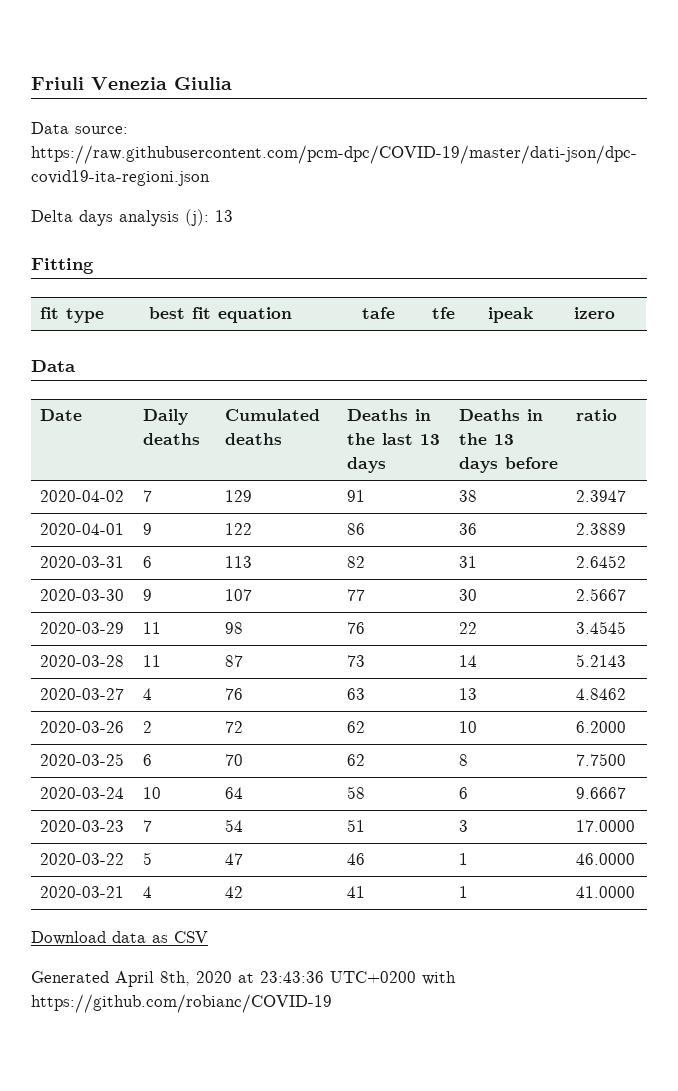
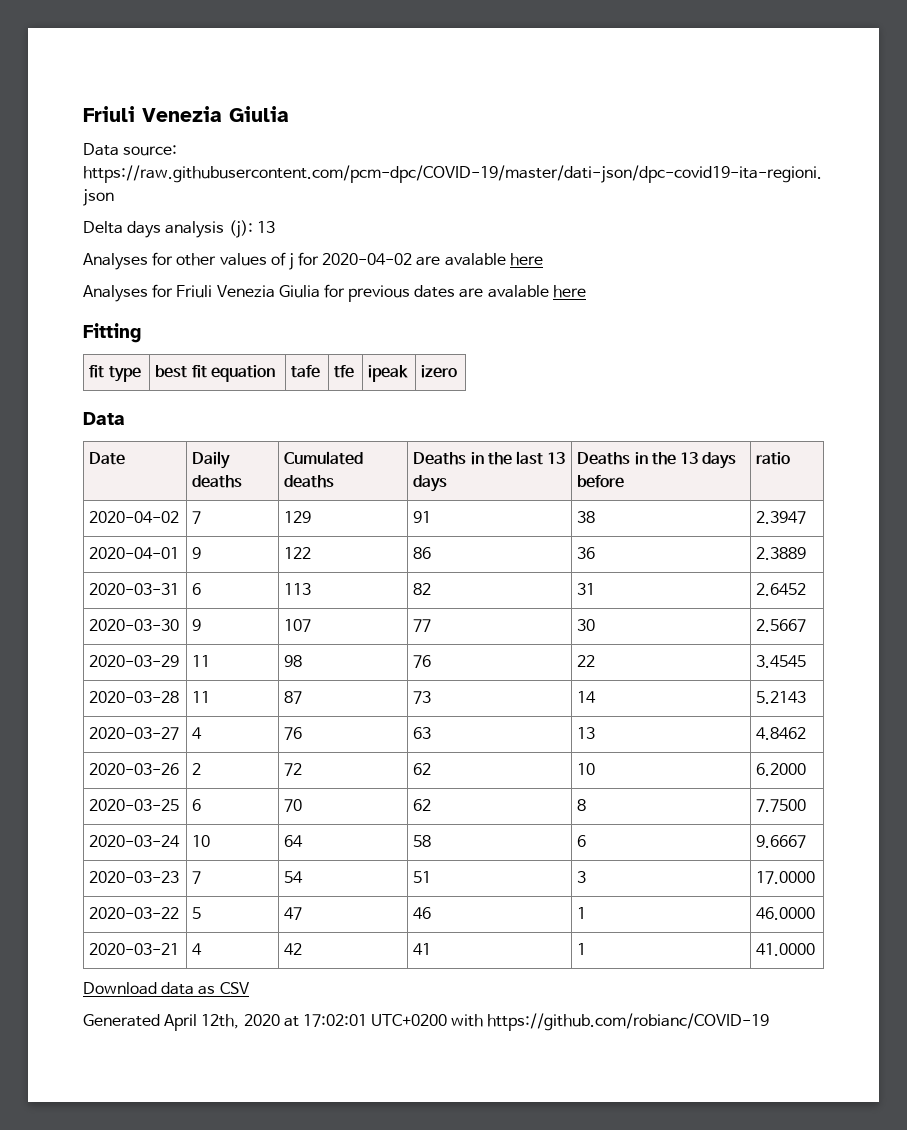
(233, 216) none -> [83,252,543,270] [83,284,586,302] // Analyses for other values of j for 2020-04-02 are avalable here // Analyses for Friuli Venezia Giulia for previous dates are avalable here
[160,971,190,986] 8th, -> [201,1014,240,1029] 12th,
[260,971,324,983] 23:43:36 -> [302,1014,367,1027] 17:02:01

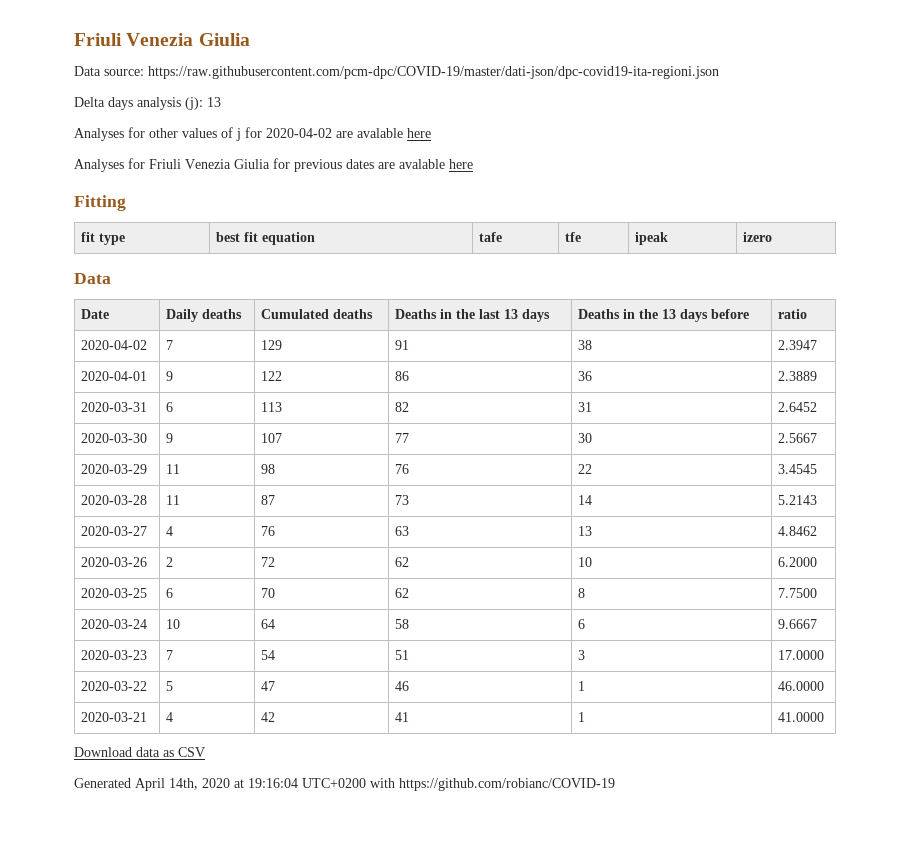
[201,1014,240,1029] 12th, -> [169,778,198,790] 14th,
[302,1014,367,1027] 17:02:01 -> [248,778,298,788] 19:16:04

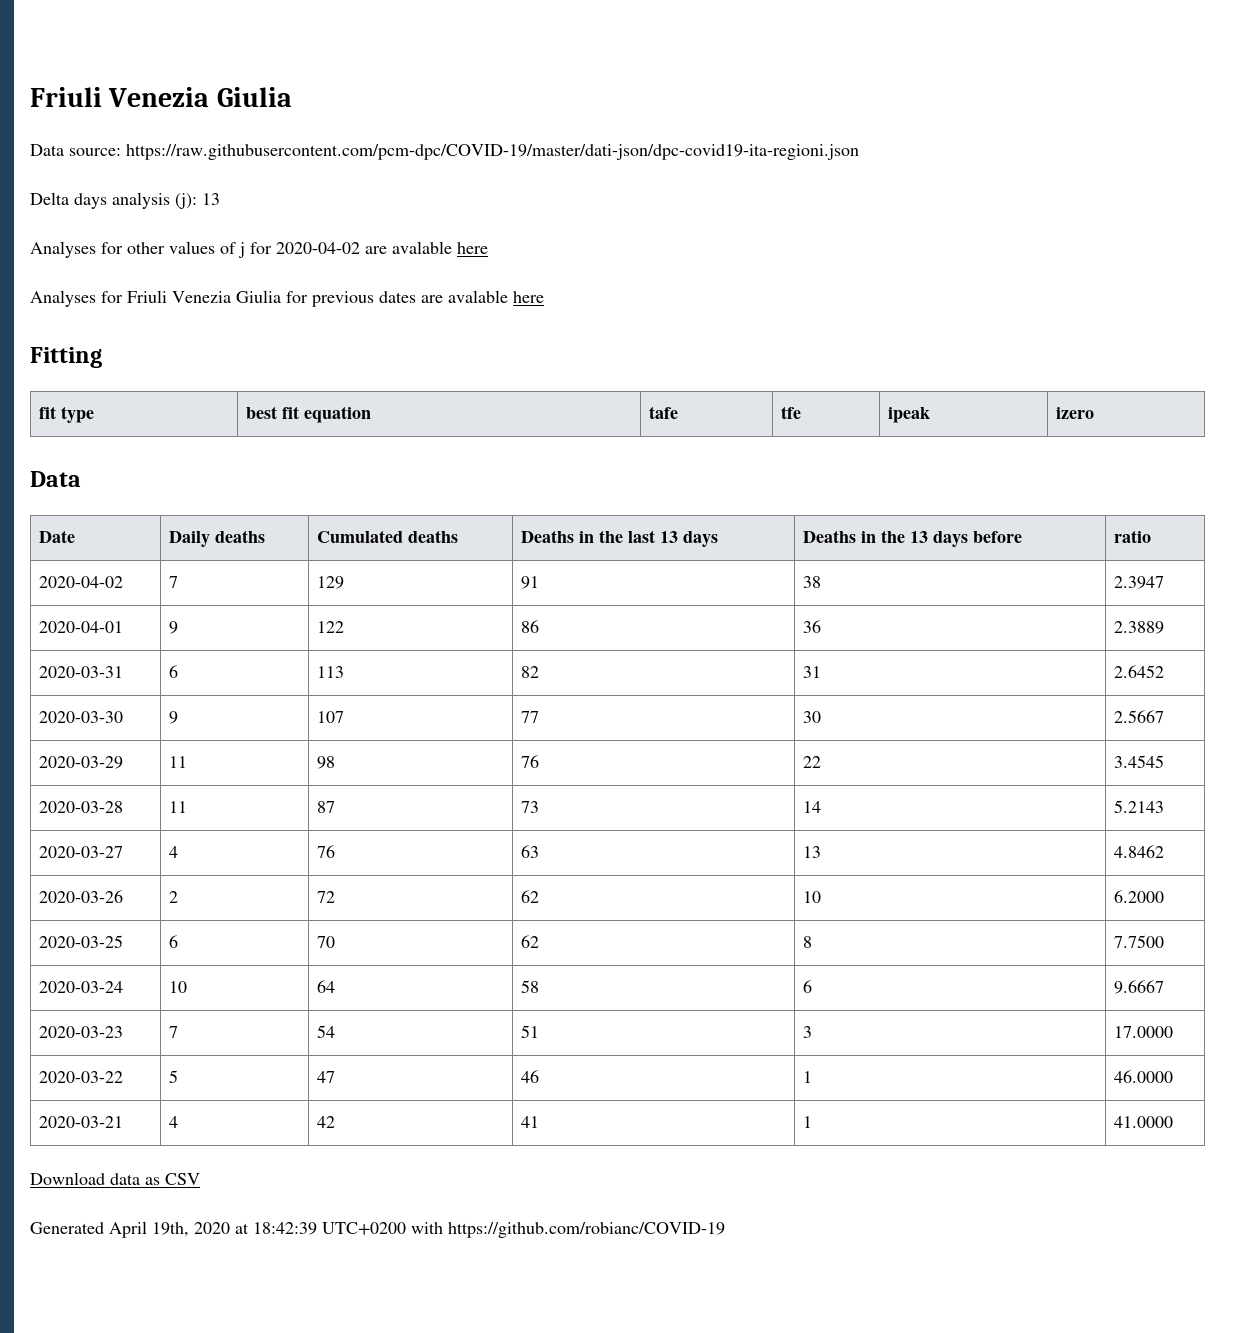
[169,778,198,790] 14th, -> [152,1222,189,1237] 19th,
[248,778,298,788] 19:16:04 -> [253,1222,317,1235] 18:42:39

